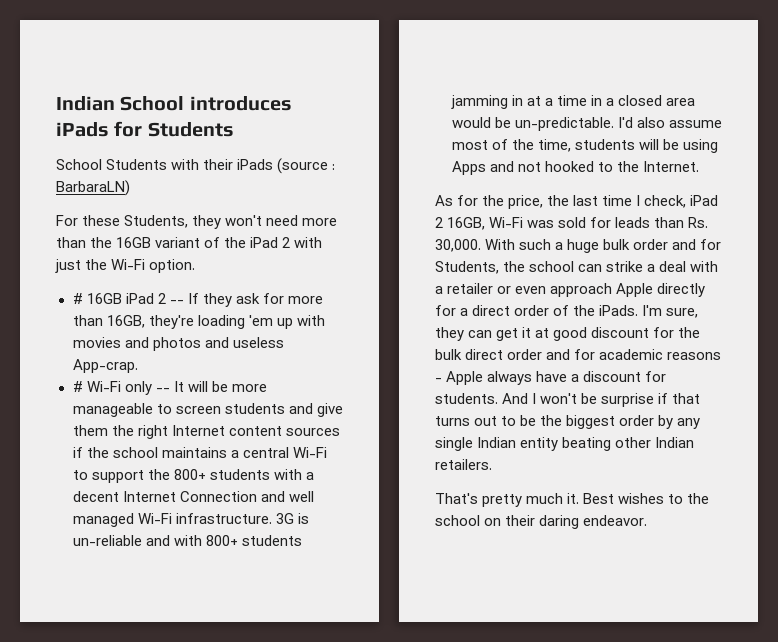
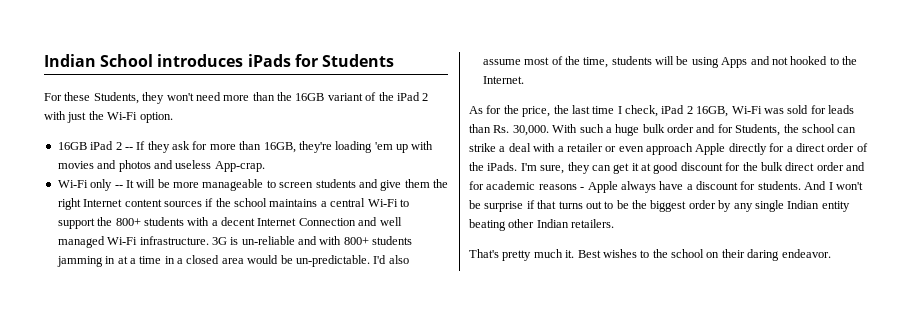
[56,158,336,174] [56,180,130,196] // School Students with their iPads (source : BarbaraLN) -> (394, 60) none
[72,293,83,304] # -> (173, 117) none
[72,381,83,392] # -> (265, 166) none

